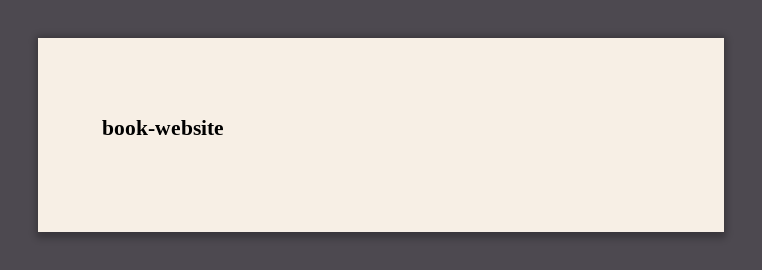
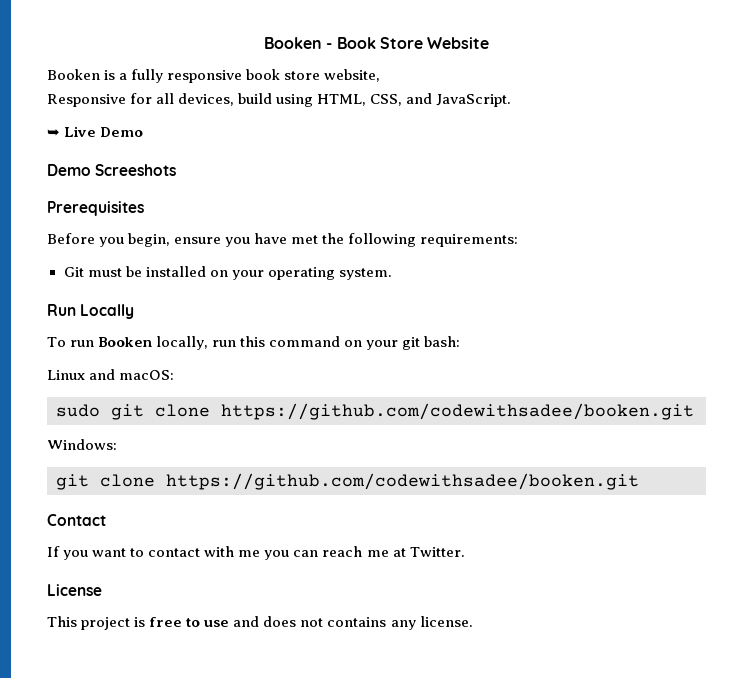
[102,120,224,135] book-website -> [263,37,490,49] [47,69,381,83] [47,93,512,107] [47,126,144,137] [47,164,177,176] [47,201,144,216] [47,233,519,247] [63,266,392,280] [47,304,135,319] [47,336,461,350] [47,369,175,380] [56,403,694,420] [47,439,117,450] [56,473,639,490] [47,514,106,526] [47,546,465,560] [47,584,102,596] [47,616,473,630] Booken - Book Store Website // Booken is a fully responsive book store website, // Responsive for all devices, build using HTML, CSS, and JavaScript. // ➥ Live Demo // Demo Screeshots // Prerequisites // Before you begin, ensure you have met the following requirements: // Git must be installed on your operating system. // Run Locally // To run Booken locally, run this command on your git bash: // Linux and macOS: // sudo git clone https://github.com/codewithsadee/booken.git // Windows: // git clone https://github.com/codewithsadee/booken.git // Contact // If you want to contact with me you can reach me at Twitter. // License // This project is free to use and does not contains any license.

